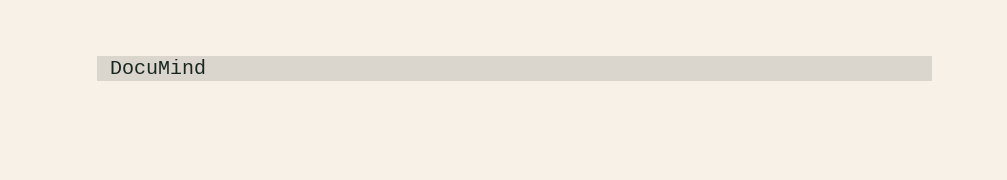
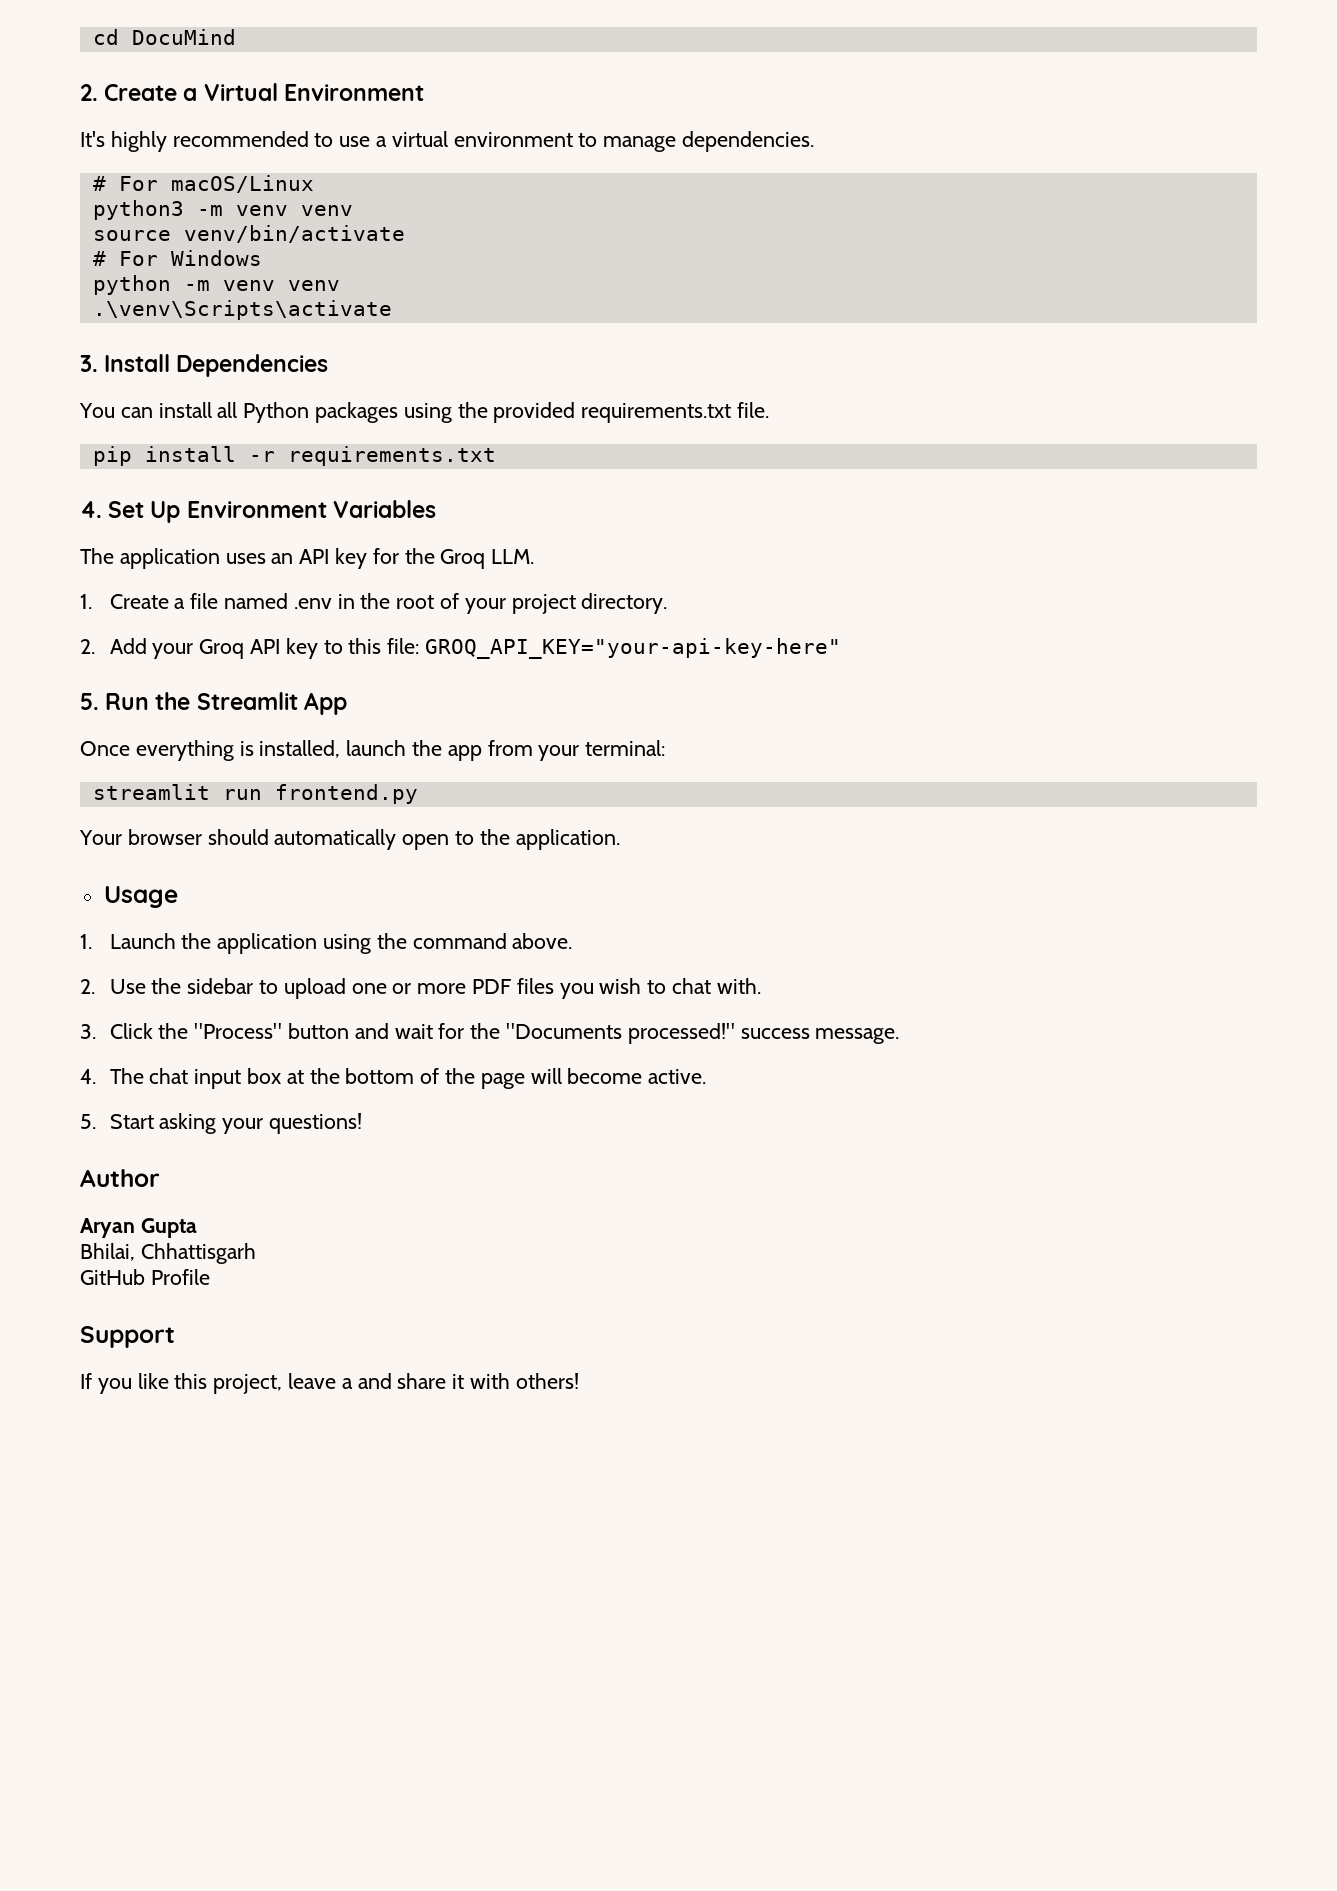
(109, 66) none -> [92,29,119,45] cd
(206, 66) none -> [80,83,424,101] [80,131,815,152] [92,175,314,193] [92,200,353,220] [92,225,405,243] [92,250,262,266] [92,275,340,295] [92,300,392,320] [80,354,329,377] [79,402,770,423] [92,446,496,466] [80,500,436,523] [80,548,535,569] [80,593,668,614] [80,638,841,659] [80,692,347,715] [80,740,666,761] [92,784,418,804] [79,829,620,850] [103,886,178,908] [80,933,573,954] [80,978,761,999] [80,1023,900,1044] [80,1068,707,1089] [80,1113,362,1134] [80,1169,160,1187] [80,1218,197,1238] [80,1243,256,1264] [80,1269,210,1285] [80,1326,175,1348] [80,1373,579,1394] // 2. Create a Virtual Environment // It's highly recommended to use a virtual environment to manage dependencies. // # For macOS/Linux // python3 -m venv venv // source venv/bin/activate // # For Windows // python -m venv venv // .\venv\Scripts\activate // 3. Install Dependencies // You can install all Python packages using the provided requirements.txt file. // pip install -r requirements.txt // 4. Set Up Environment Variables // The application uses an API key for the Groq LLM. // 1. Create a file named .env in the root of your project directory. // 2. Add your Groq API key to this file: GROQ_API_KEY="your-api-key-here" // 5. Run the Streamlit App // Once everything is installed, launch the app from your terminal: // streamlit run frontend.py // Your browser should automatically open to the application. // Usage // 1. Launch the application using the command above. // 2. Use the sidebar to upload one or more PDF files you wish to chat with. // 3. Click the "Process" button and wait for the "Documents processed!" success message. // 4. The chat input box at the bottom of the page will become active. // 5. Start asking your questions! // Author // Aryan Gupta // Bhilai, Chhattisgarh // GitHub Profile // Support // If you like this project, leave a and share it with others!

